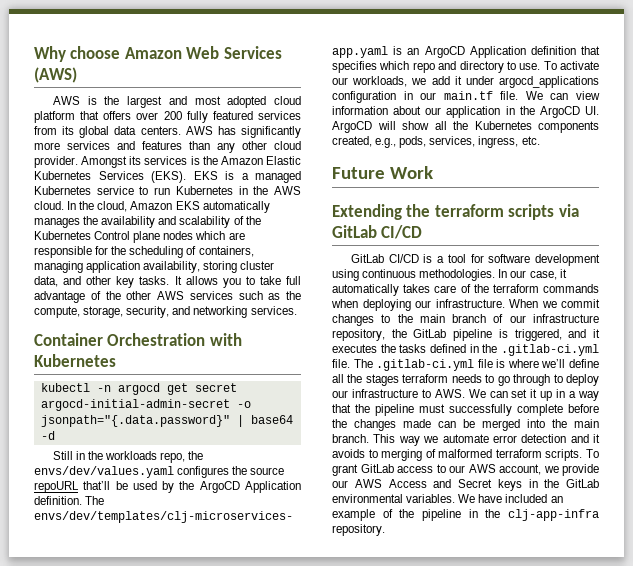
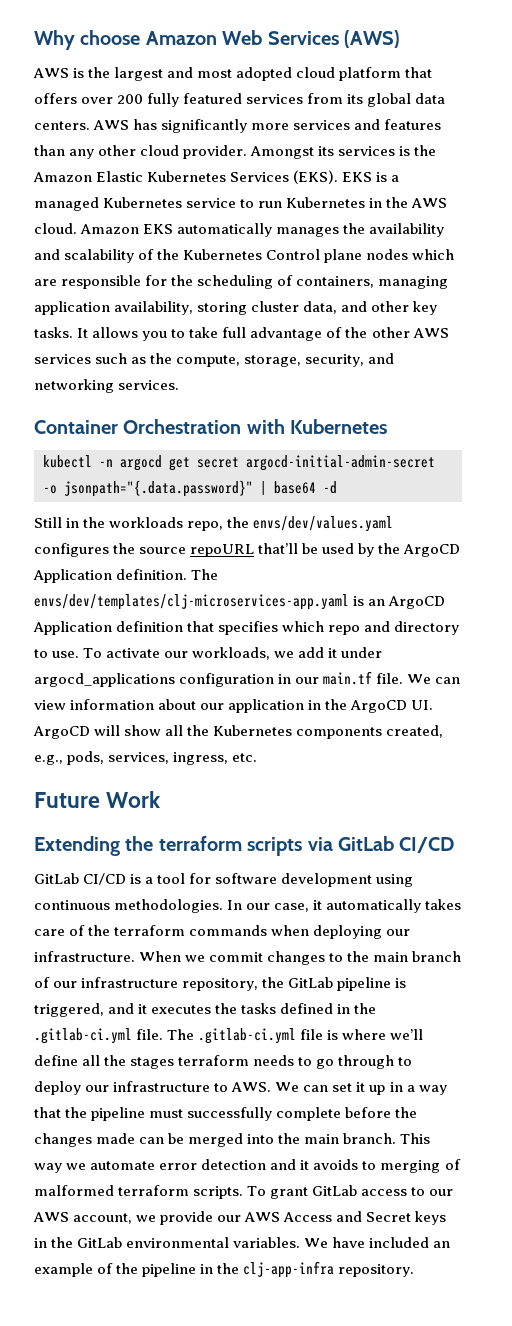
[67,201,128,212] In the cloud, -> (77, 228) none

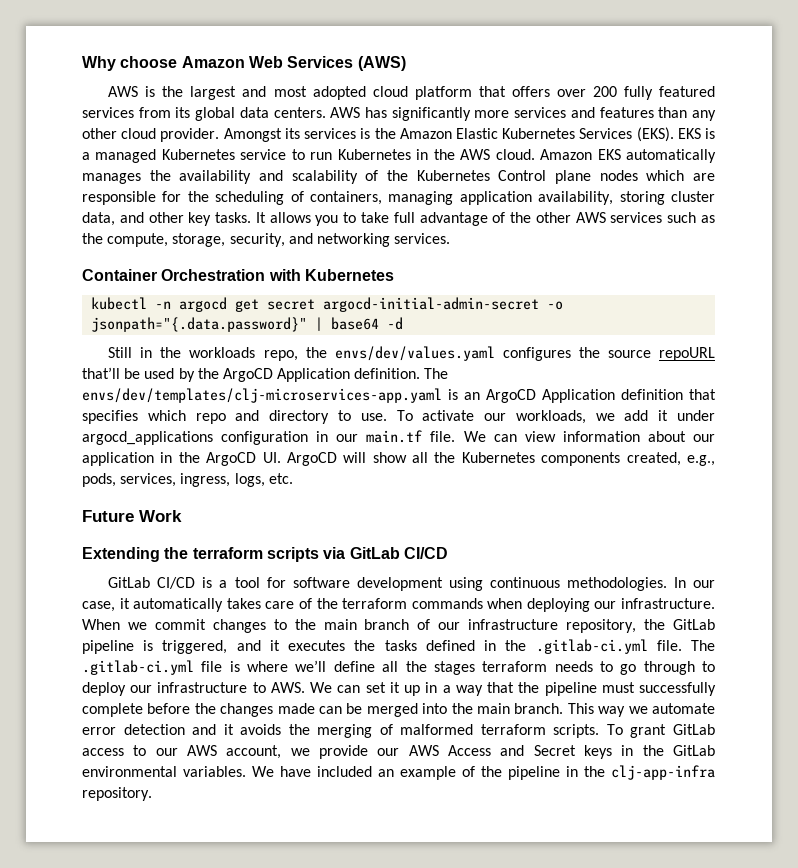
(229, 758) none -> [234,473,265,487] logs,
[362,1161,377,1170] to -> [288,724,310,735] the

